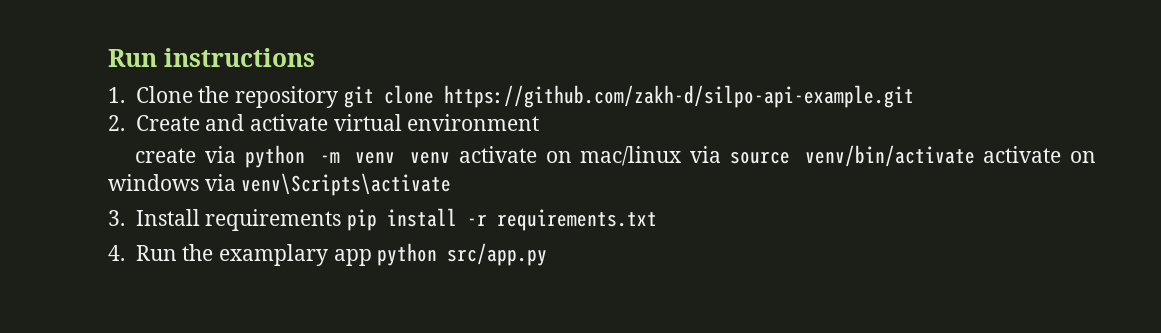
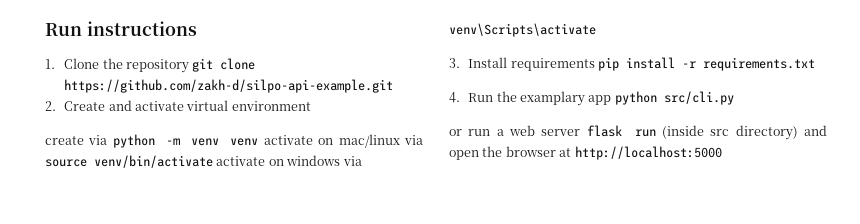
[447,243,548,266] src/app.py -> [663,91,734,105] [449,125,827,140] [449,146,722,160] src/cli.py // or run a web server flask run (inside src directory) and open the browser at http://localhost:5000

